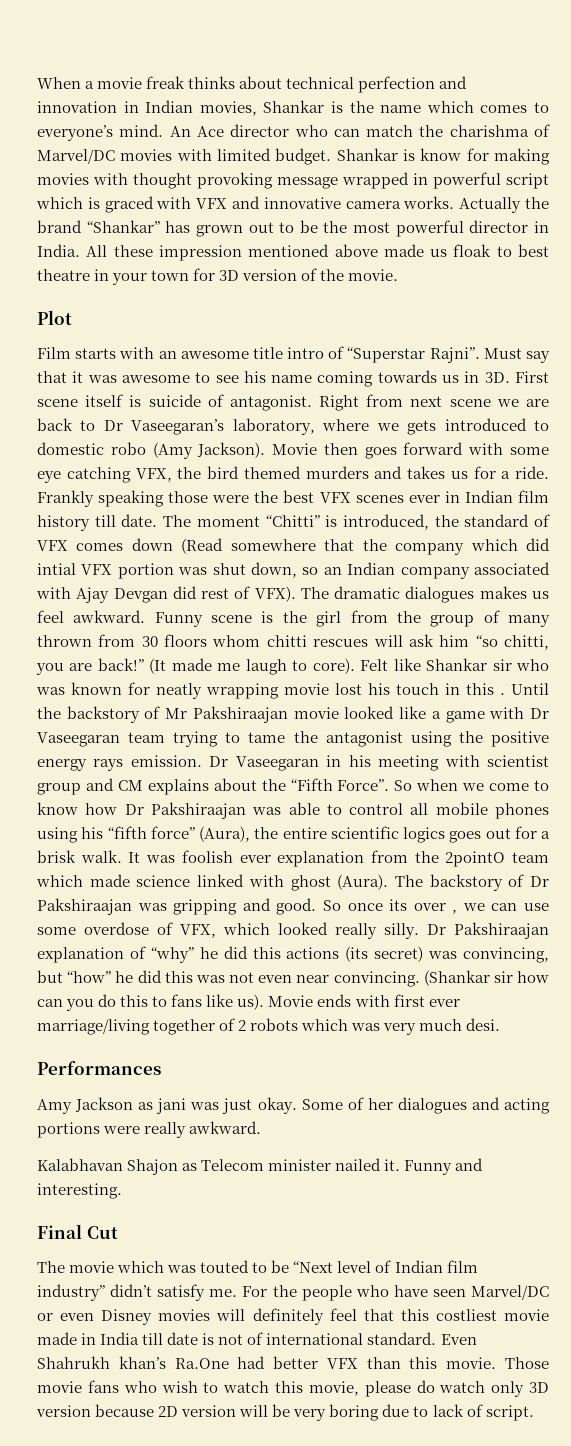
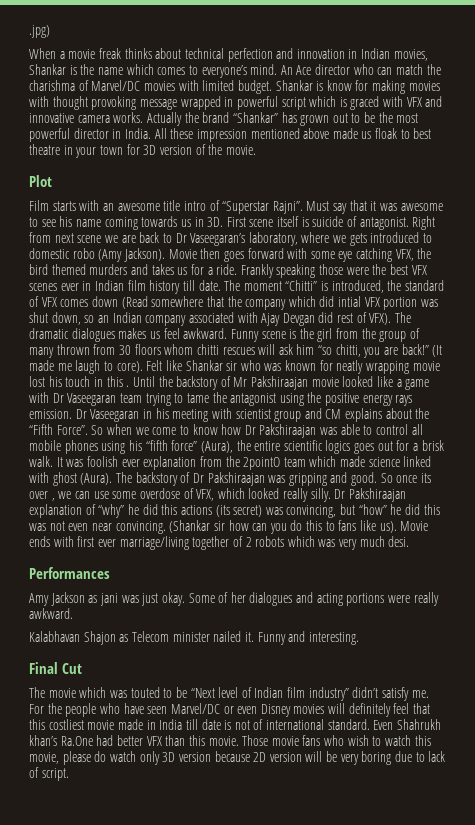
(37, 83) none -> [29,25,50,38] .jpg) //

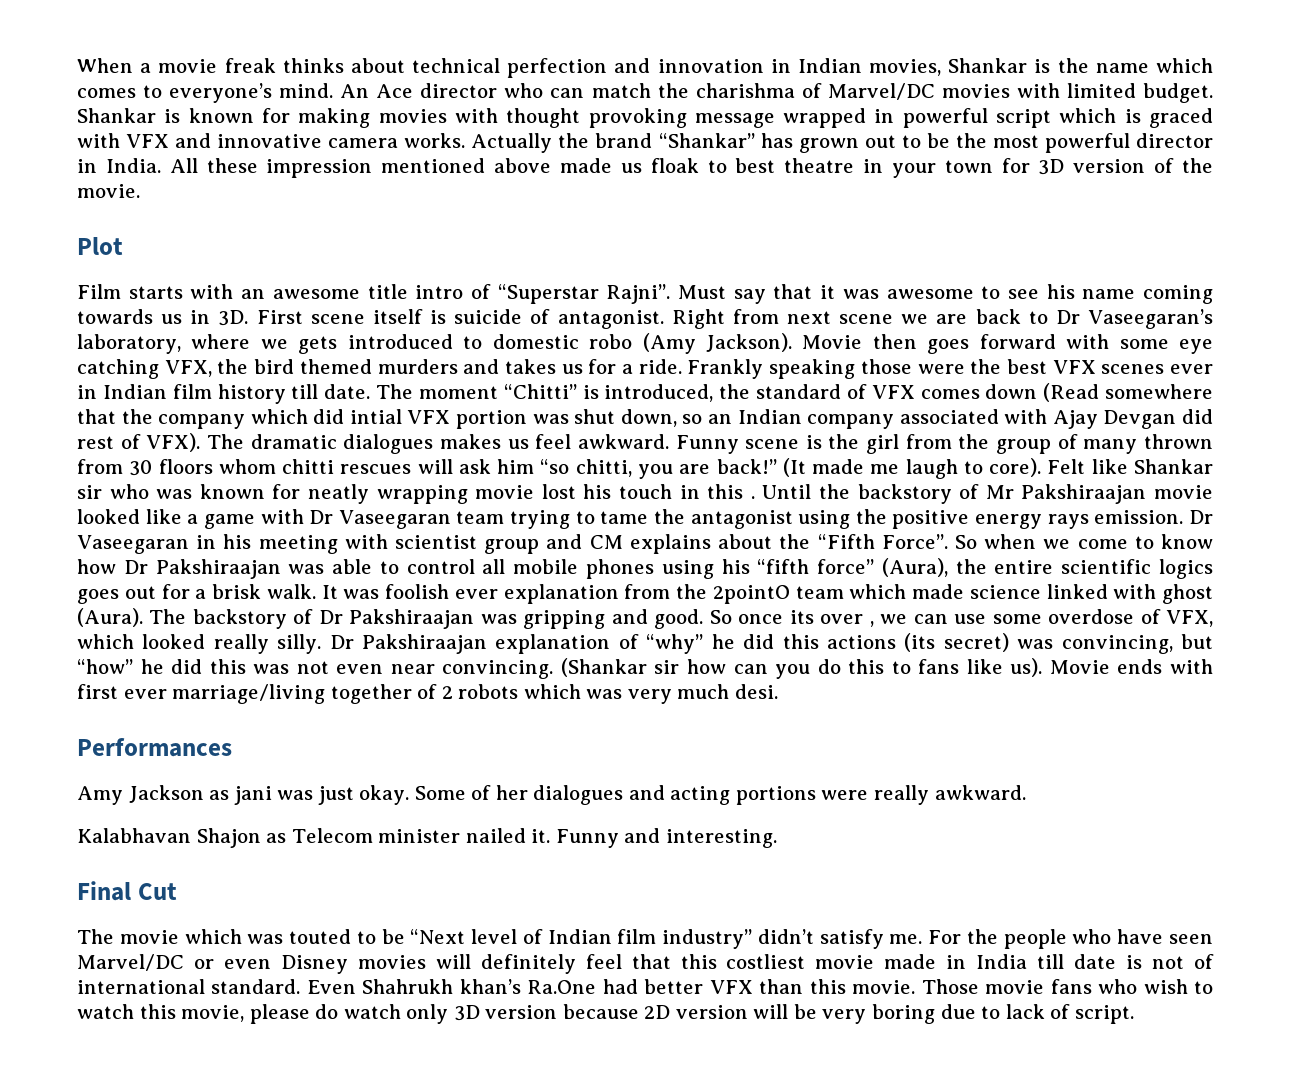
[29,25,50,38] .jpg) // -> (77, 65) none
[326,80,352,91] know -> [188,108,254,123] known

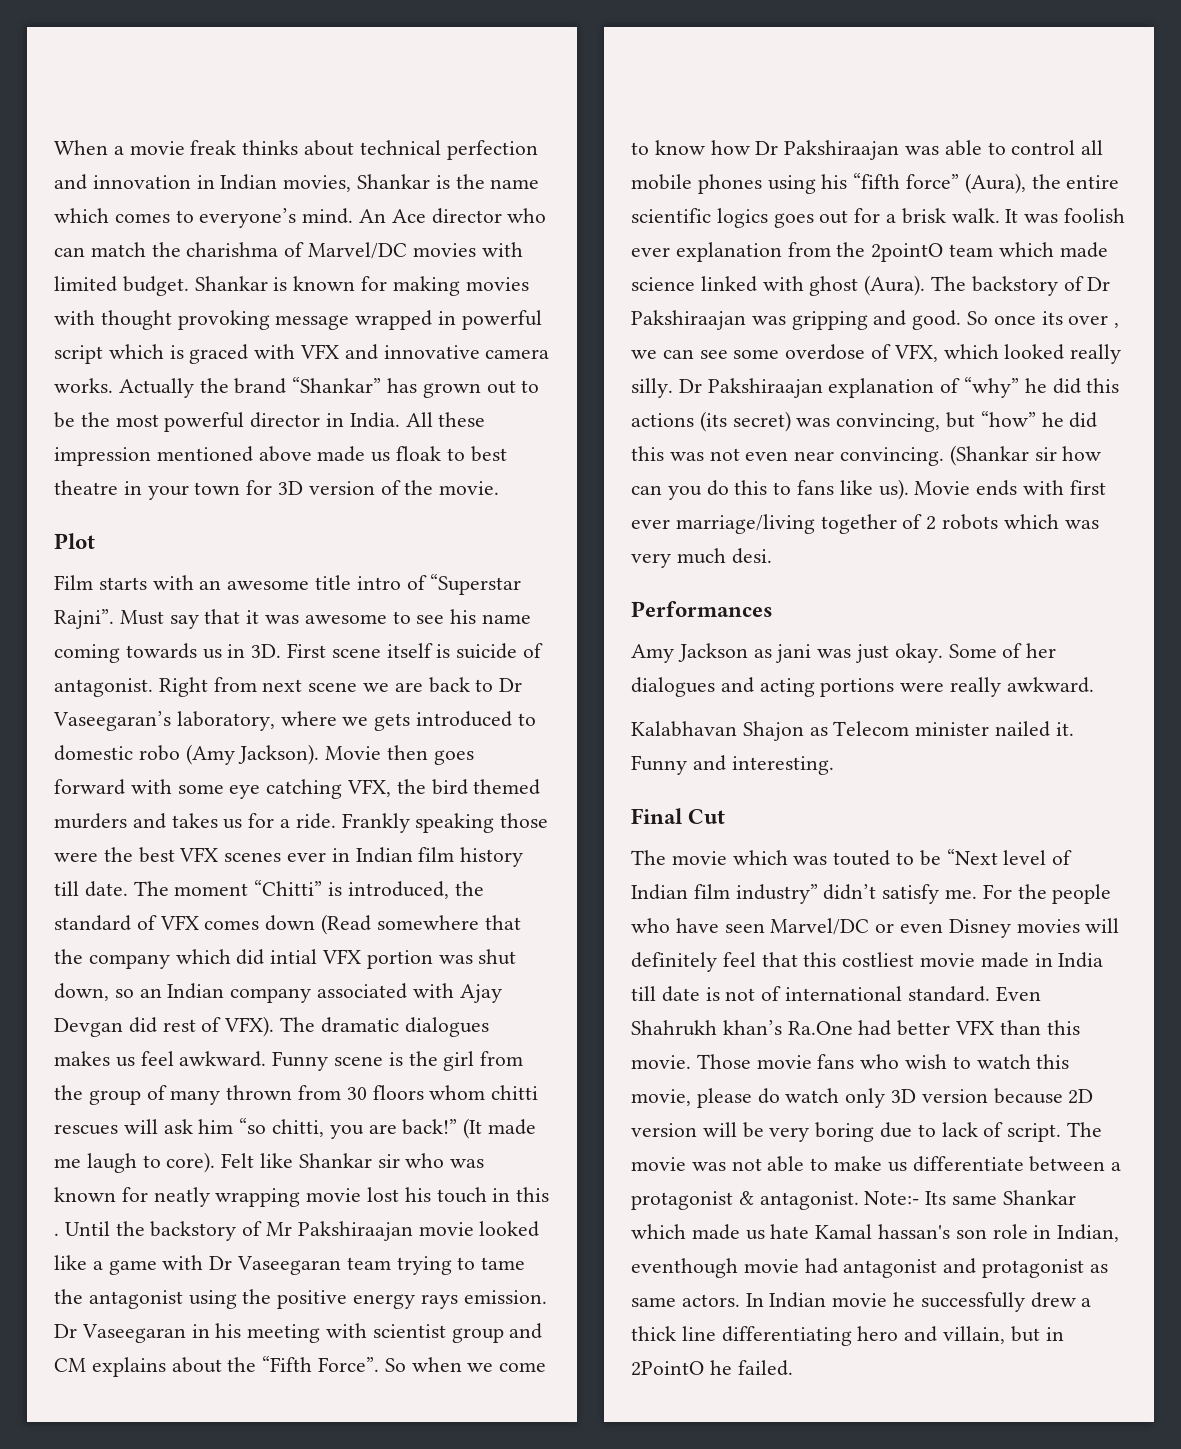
[954,614,987,624] use -> [699,350,728,359] see
(1134, 1014) none -> [1067,1122,1103,1137] [631,1156,1122,1172] [631,1190,1076,1210] [631,1224,1120,1242] [631,1258,1108,1278] [631,1292,1092,1312] [631,1326,1064,1346] [631,1360,793,1376] The movie was not able to make us differentiate between a protagonist & antagonist. Note:- Its same Shankar which made us hate Kamal hassan's son role in Indian, eventhough movie had antagonist and protagonist as same actors. In Indian movie he successfully drew a thick line differentiating hero and villain, but in 2PointO he failed.

